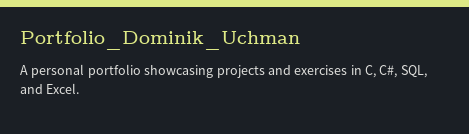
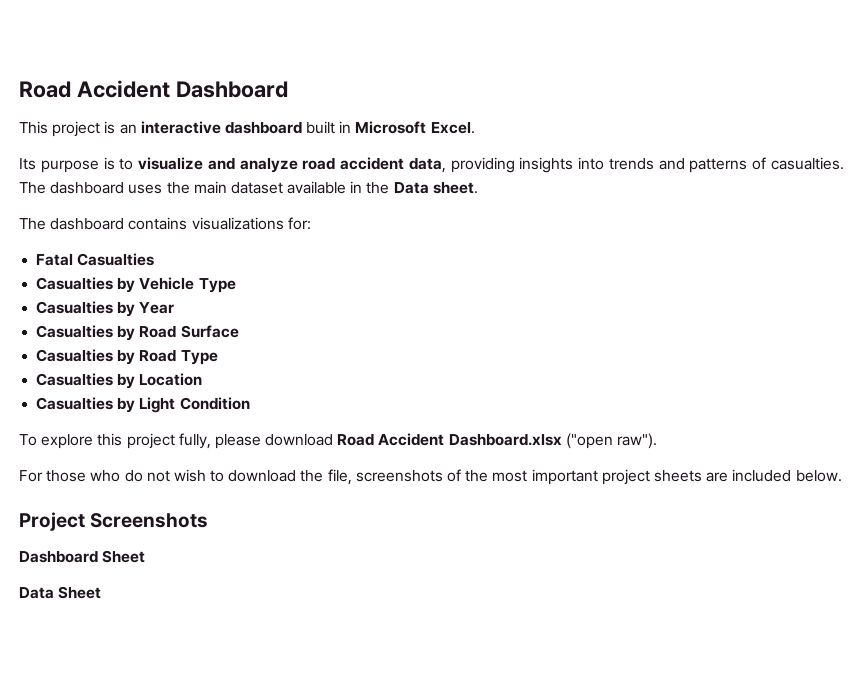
[20,31,300,50] [20,64,427,78] [20,83,80,94] Portfolio_Dominik_Uchman // A personal portfolio showcasing projects and exercises in C, C#, SQL, and Excel. -> [19,80,288,98] [19,121,475,137] [19,157,844,173] [19,181,478,194] [19,217,311,230] [36,253,155,266] [36,277,236,293] [36,301,175,317] [36,325,239,341] [36,349,218,365] [36,373,203,389] [36,397,250,413] [19,433,658,449] [19,469,842,485] [19,512,209,531] [19,550,146,563] [19,586,102,599] Road Accident Dashboard // This project is an interactive dashboard built in Microsoft Excel. // Its purpose is to visualize and analyze road accident data, providing insights into trends and patterns of casualties. The dashboard uses the main dataset available in the Data sheet. // The dashboard contains visualizations for: // Fatal Casualties // Casualties by Vehicle Type // Casualties by Year // Casualties by Road Surface // Casualties by Road Type // Casualties by Location // Casualties by Light Condition // To explore this project fully, please download Road Accident Dashboard.xlsx ("open raw"). // For those who do not wish to download the file, screenshots of the most important project sheets are included below. // Project Screenshots // Dashboard Sheet // Data Sheet

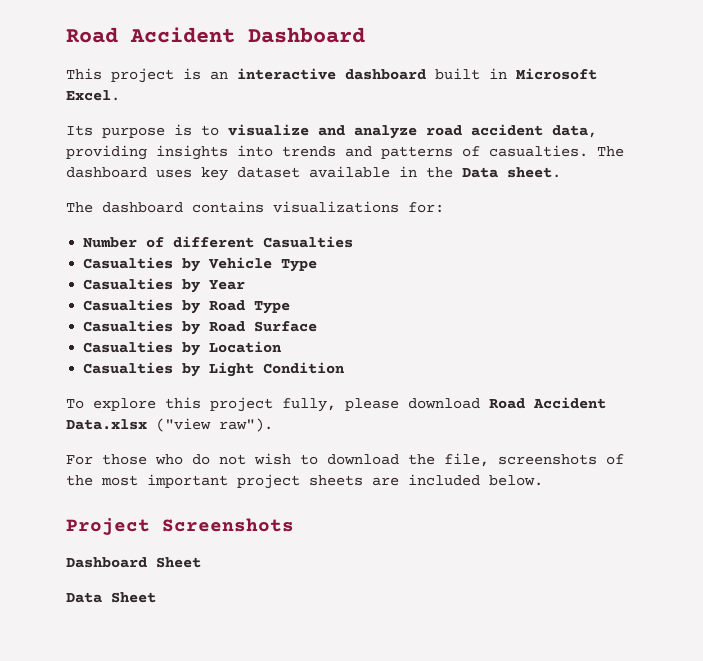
[166,181,227,194] the main -> [201,167,228,181] key
[36,254,74,266] Fatal -> [83,236,255,248] Number of different
[180,325,239,338] [36,349,218,365] Surface // Casualties by Road Type -> [254,301,291,314] [83,320,318,335] Type // Casualties by Road Surface
[448,433,613,449] Dashboard.xlsx ("open -> [66,418,211,432] Data.xlsx ("view

